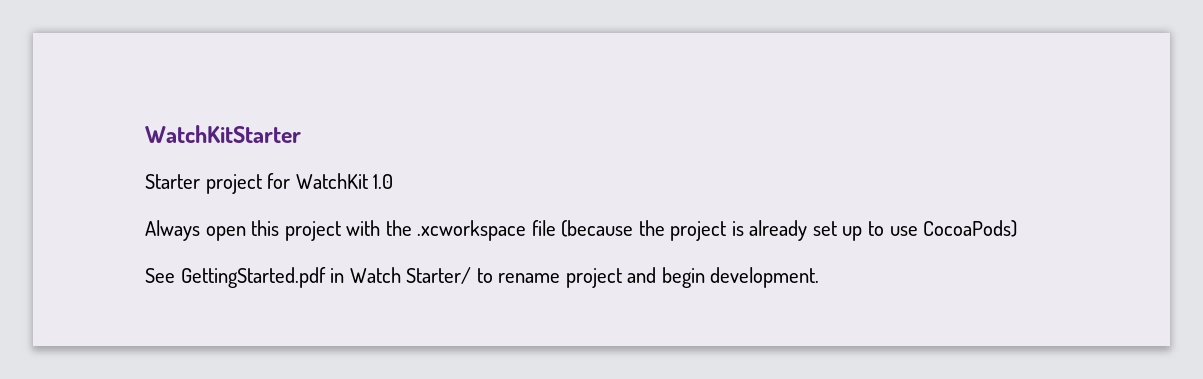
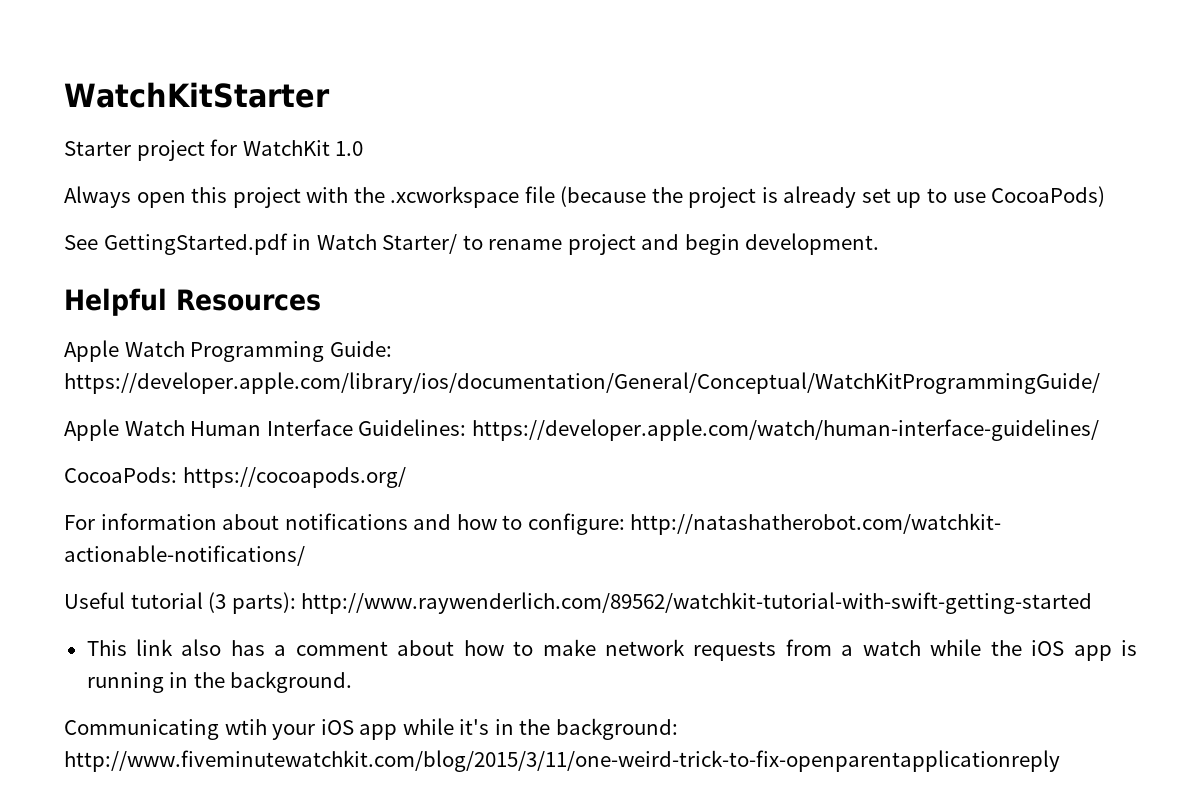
(820, 277) none -> [64,288,321,316] [64,340,392,362] [64,372,1100,394] [64,419,1099,441] [64,467,406,488] [64,513,1002,535] [64,545,305,566] [64,592,1093,614] [86,639,1137,661] [86,671,353,693] [64,718,678,740] [64,750,1060,772] // Helpful Resources // Apple Watch Programming Guide: https://developer.apple.com/library/ios/documentation/General/Conceptual/WatchKitProgrammingGuide/ // Apple Watch Human Interface Guidelines: https://developer.apple.com/watch/human-interface-guidelines/ // CocoaPods: https://cocoapods.org/ // For information about notifications and how to configure: http://natashatherobot.com/watchkit- actionable-notifications/ // Useful tutorial (3 parts): http://www.raywenderlich.com/89562/watchkit-tutorial-with-swift-getting-started // This link also has a comment about how to make network requests from a watch while the iOS app is running in the background. // Communicating wtih your iOS app while it's in the background: http://www.fiveminutewatchkit.com/blog/2015/3/11/one-weird-trick-to-fix-openparentapplicationreply

